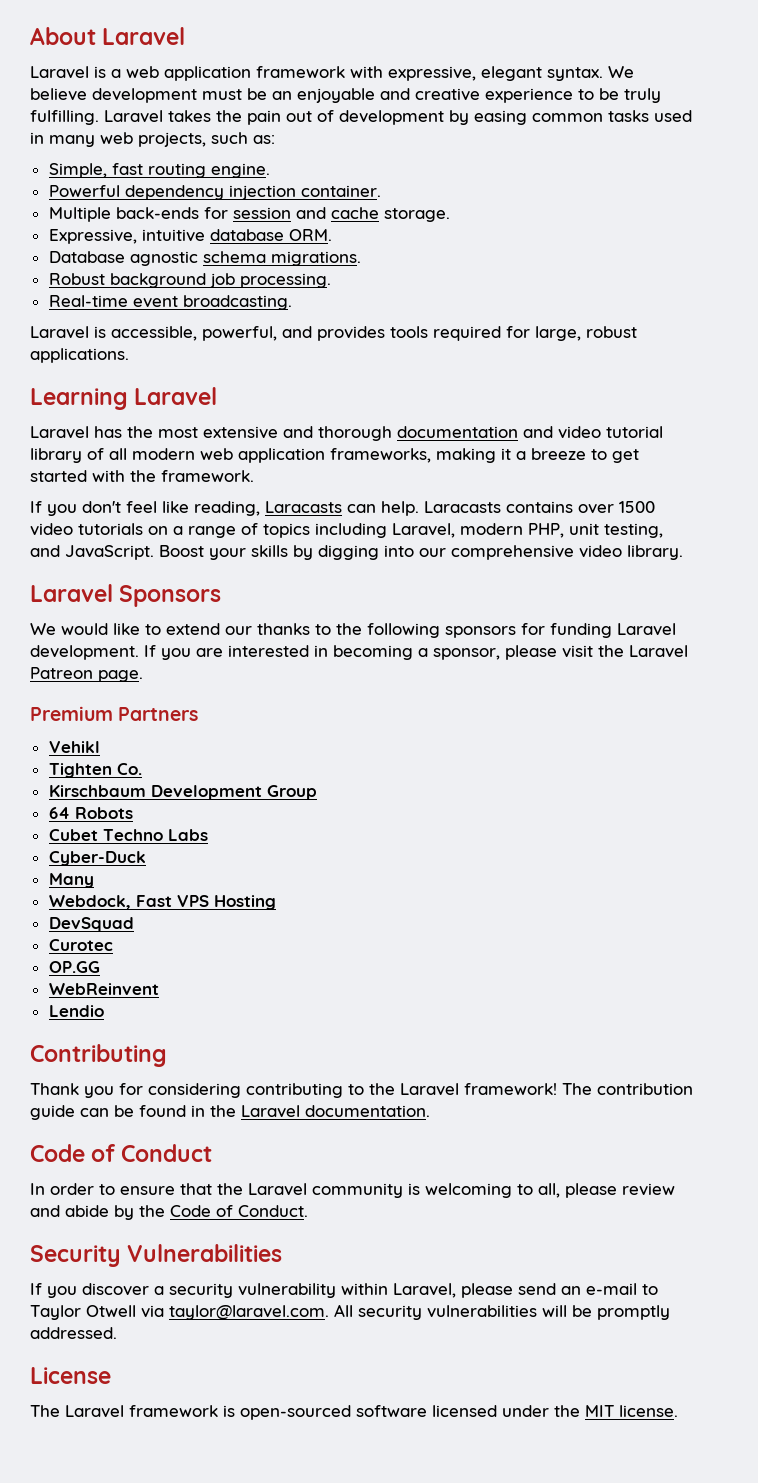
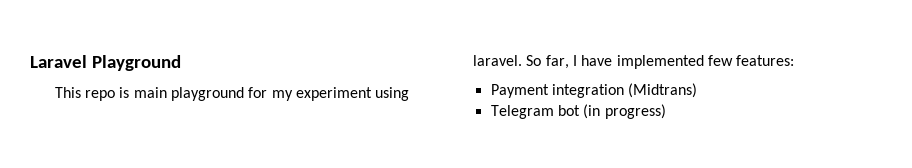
[30,27,186,45] [30,66,634,81] [30,88,661,103] [30,110,692,125] [30,132,275,147] [48,163,270,178] [48,185,381,200] [48,207,450,222] [48,229,332,244] [48,251,361,266] [48,273,331,288] [48,295,292,310] [30,326,637,341] [30,348,129,363] [30,387,218,410] [30,426,663,441] [30,448,639,463] [30,470,254,482] [30,501,655,516] [30,523,663,538] [30,545,683,560] [30,584,222,607] [30,623,676,638] [30,645,688,660] [30,667,143,682] [30,706,199,721] [48,741,100,753] [48,763,142,778] [48,785,317,800] [48,807,133,819] [48,829,208,841] [48,851,146,866] [48,873,94,888] [48,895,276,910] [48,917,134,932] [48,939,113,951] [48,961,100,973] [48,983,159,995] [48,1005,104,1017] [30,1044,167,1067] [30,1083,693,1098] [30,1105,430,1120] [30,1144,213,1162] [30,1183,675,1198] [30,1205,308,1220] [30,1244,283,1267] [30,1283,658,1298] [30,1304,670,1320] [30,1327,117,1339] [30,1367,111,1384] [30,1405,678,1420] About Laravel // Laravel is a web application framework with expressive, elegant syntax. We believe development must be an enjoyable and creative experience to be truly fulfilling. Laravel takes the pain out of development by easing common tasks used in many web projects, such as: // Simple, fast routing engine. // Powerful dependency injection container. // Multiple back-ends for session and cache storage. // Expressive, intuitive database ORM. // Database agnostic schema migrations. // Robust background job processing. // Real-time event broadcasting. // Laravel is accessible, powerful, and provides tools required for large, robust applications. // Learning Laravel // Laravel has the most extensive and thorough documentation and video tutorial library of all modern web application frameworks, making it a breeze to get started with the framework. // If you don't feel like reading, Laracasts can help. Laracasts contains over 1500 video tutorials on a range of topics including Laravel, modern PHP, unit testing, and JavaScript. Boost your skills by digging into our comprehensive video library. // Laravel Sponsors // We would like to extend our thanks to the following sponsors for funding Laravel development. If you are interested in becoming a sponsor, please visit the Laravel Patreon page. // Premium Partners // Vehikl // Tighten Co. // Kirschbaum Development Group // 64 Robots // Cubet Techno Labs // Cyber-Duck // Many // Webdock, Fast VPS Hosting // DevSquad // Curotec // OP.GG // WebReinvent // Lendio // Contributing // Thank you for considering contributing to the Laravel framework! The contribution guide can be found in the Laravel documentation. // Code of Conduct // In order to ensure that the Laravel community is welcoming to all, please review and abide by the Code of Conduct. // Security Vulnerabilities // If you discover a security vulnerability within Laravel, please send an e-mail to Taylor Otwell via taylor@laravel.com. All security vulnerabilities will be promptly addressed. // License // The Laravel framework is open-sourced software licensed under the MIT license. -> [30,55,181,71] [54,87,410,101] [473,55,795,69] [490,83,698,98] [490,104,666,119] Laravel Playground // This repo is main playground for my experiment using laravel. So far, I have implemented few features: // Payment integration (Midtrans) // Telegram bot (in progress)

